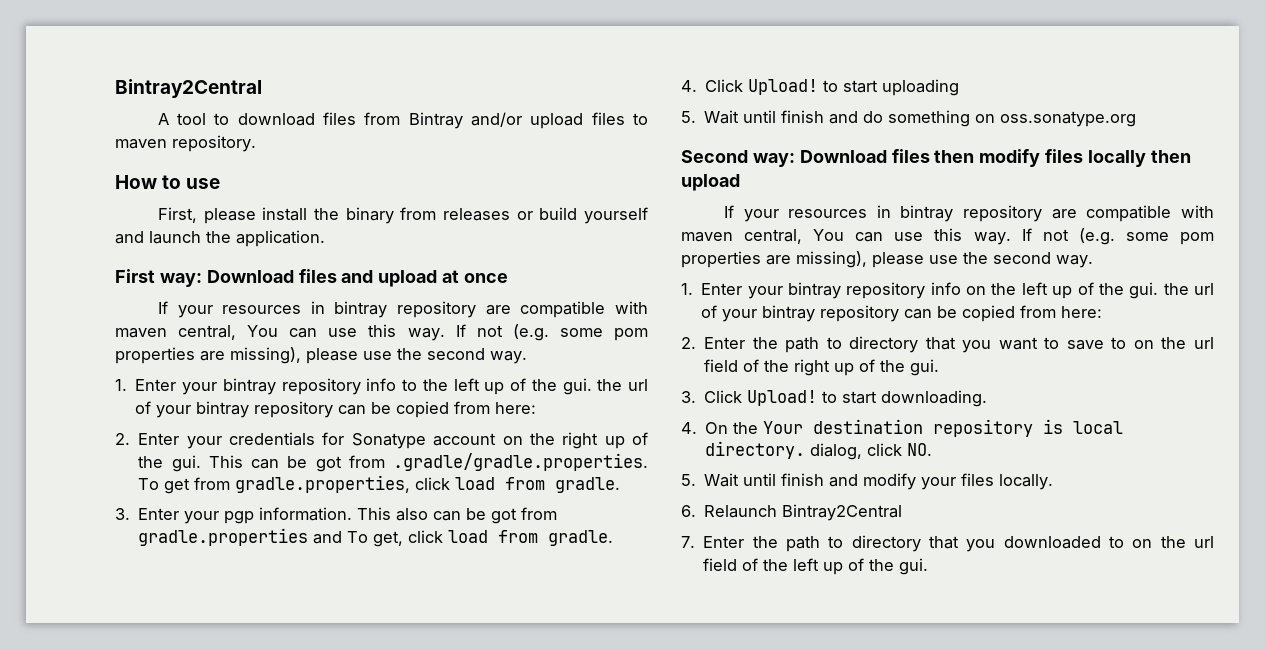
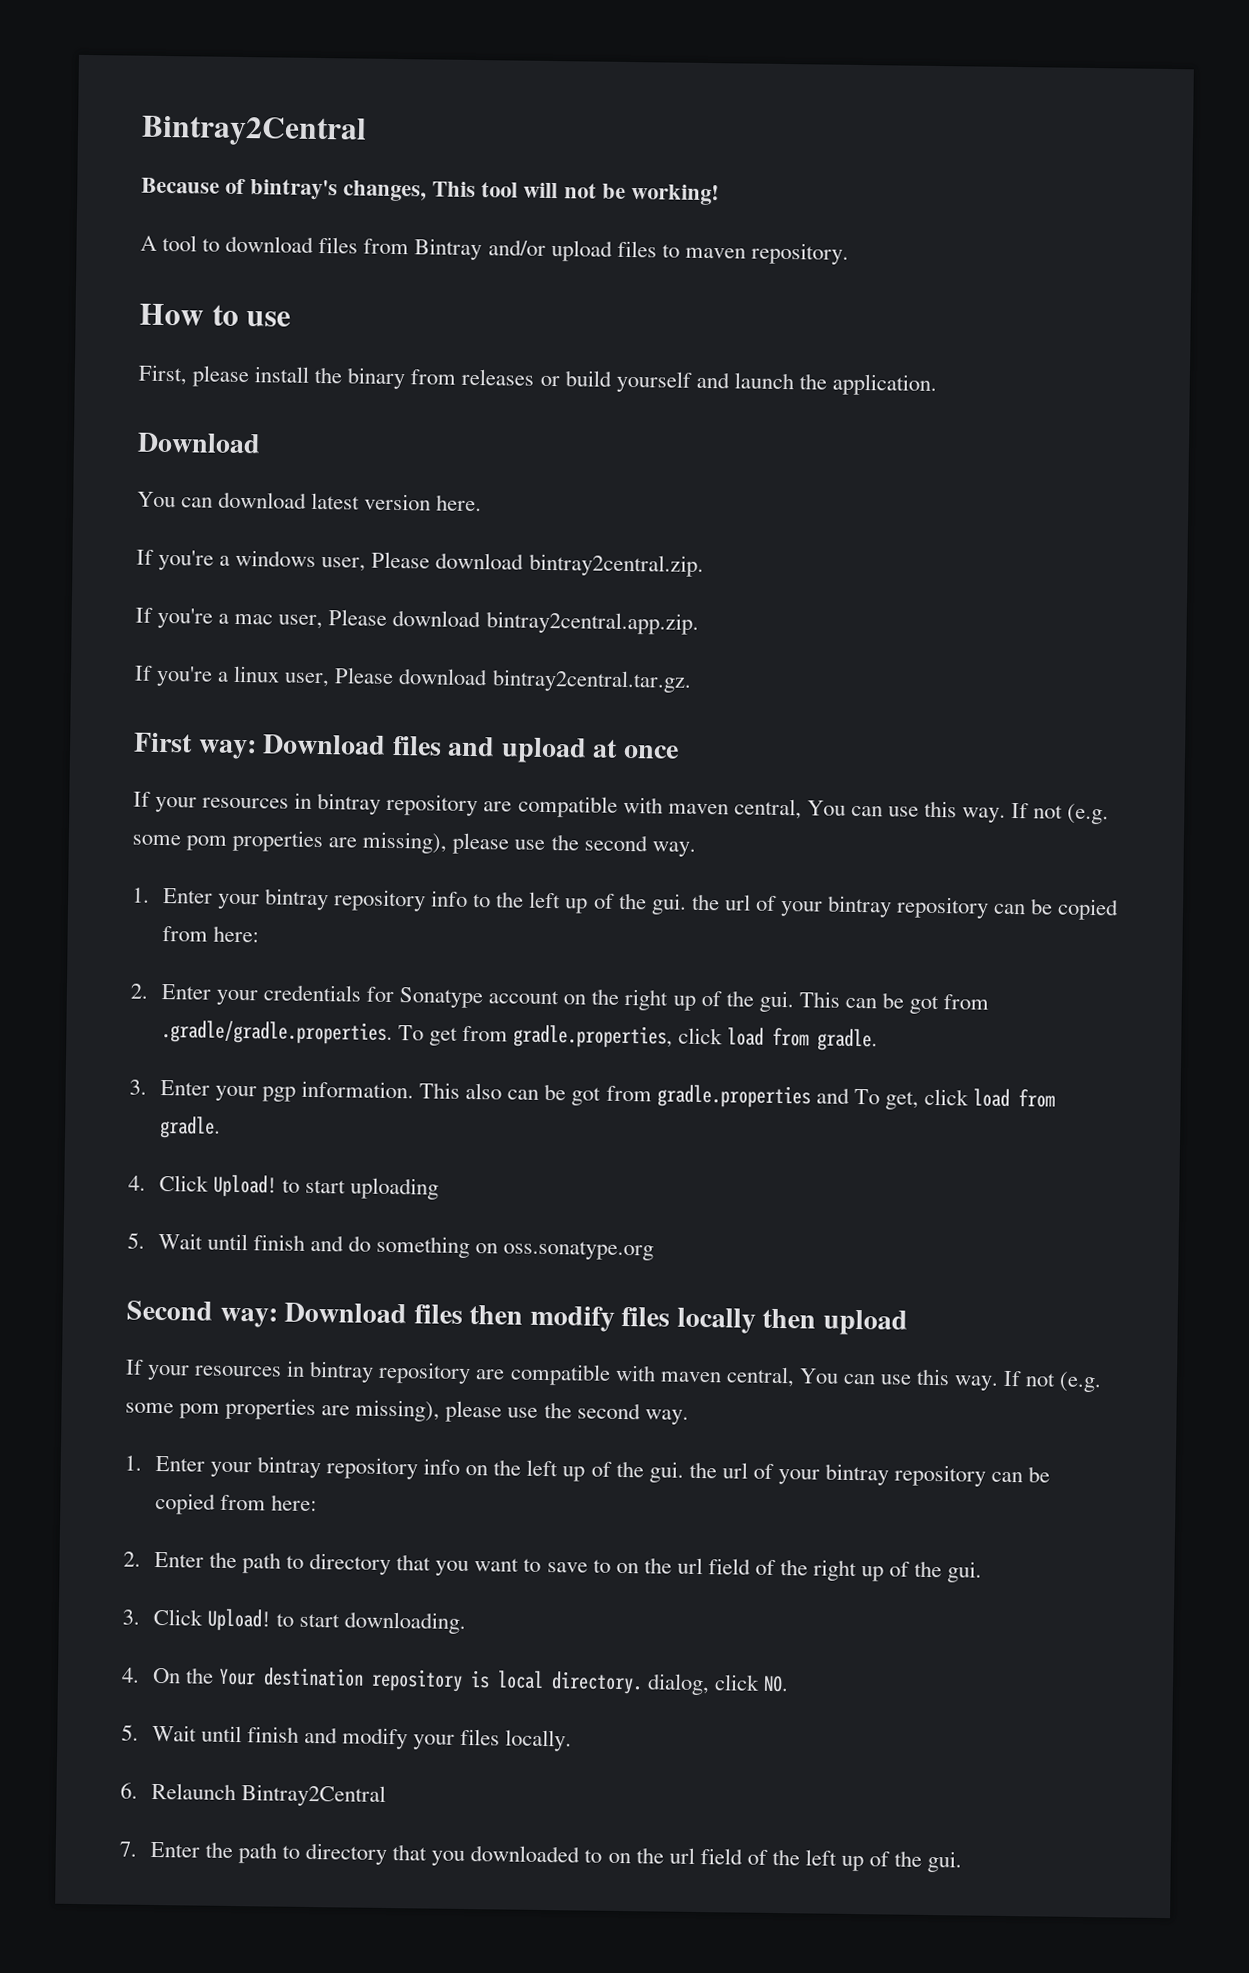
[115,79,262,98] Bintray2Central -> [141,115,367,147] [141,177,720,206] Bintray2Central // Because of bintray's changes, This tool will not be working!
(325, 238) none -> [137,432,261,454] [137,491,483,512] [136,549,704,577] [135,607,699,635] [134,665,692,693] // Download // You can download latest version here. // If you're a windows user, Please download bintray2central.zip. // If you're a mac user, Please download bintray2central.app.zip. // If you're a linux user, Please download bintray2central.tar.gz.

